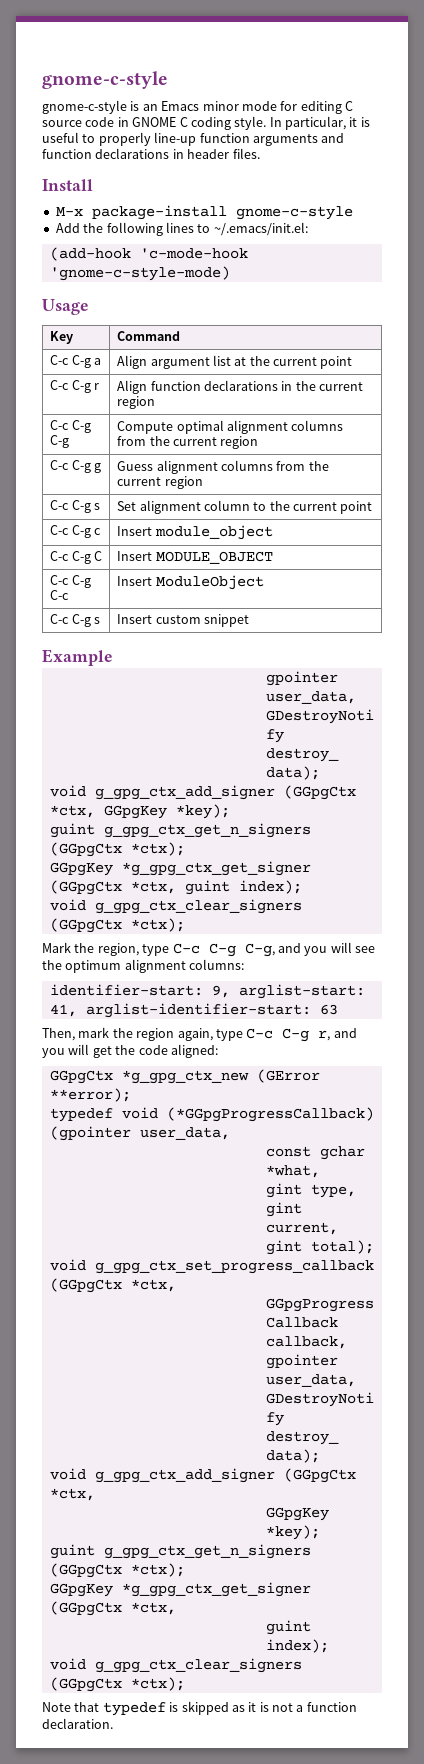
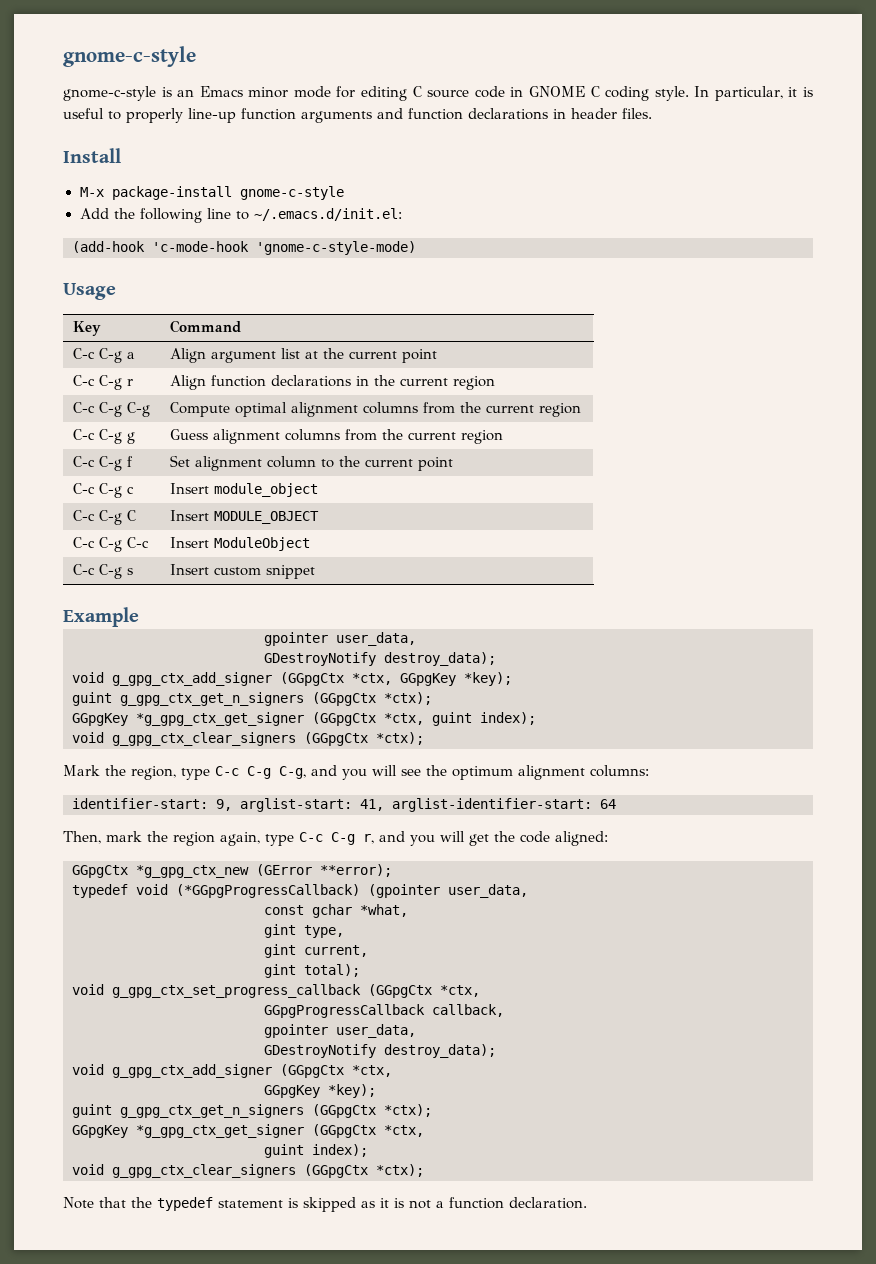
[165,222,308,236] lines to ~/.emacs/init.el: -> [206,208,402,221] line to ~/.emacs.d/init.el:
[93,503,100,510] s -> [126,456,133,467] f
[319,1004,338,1015] 63 -> [600,799,616,809] 64
[102,1702,166,1716] typedef -> [131,1197,283,1211] the typedef statement

